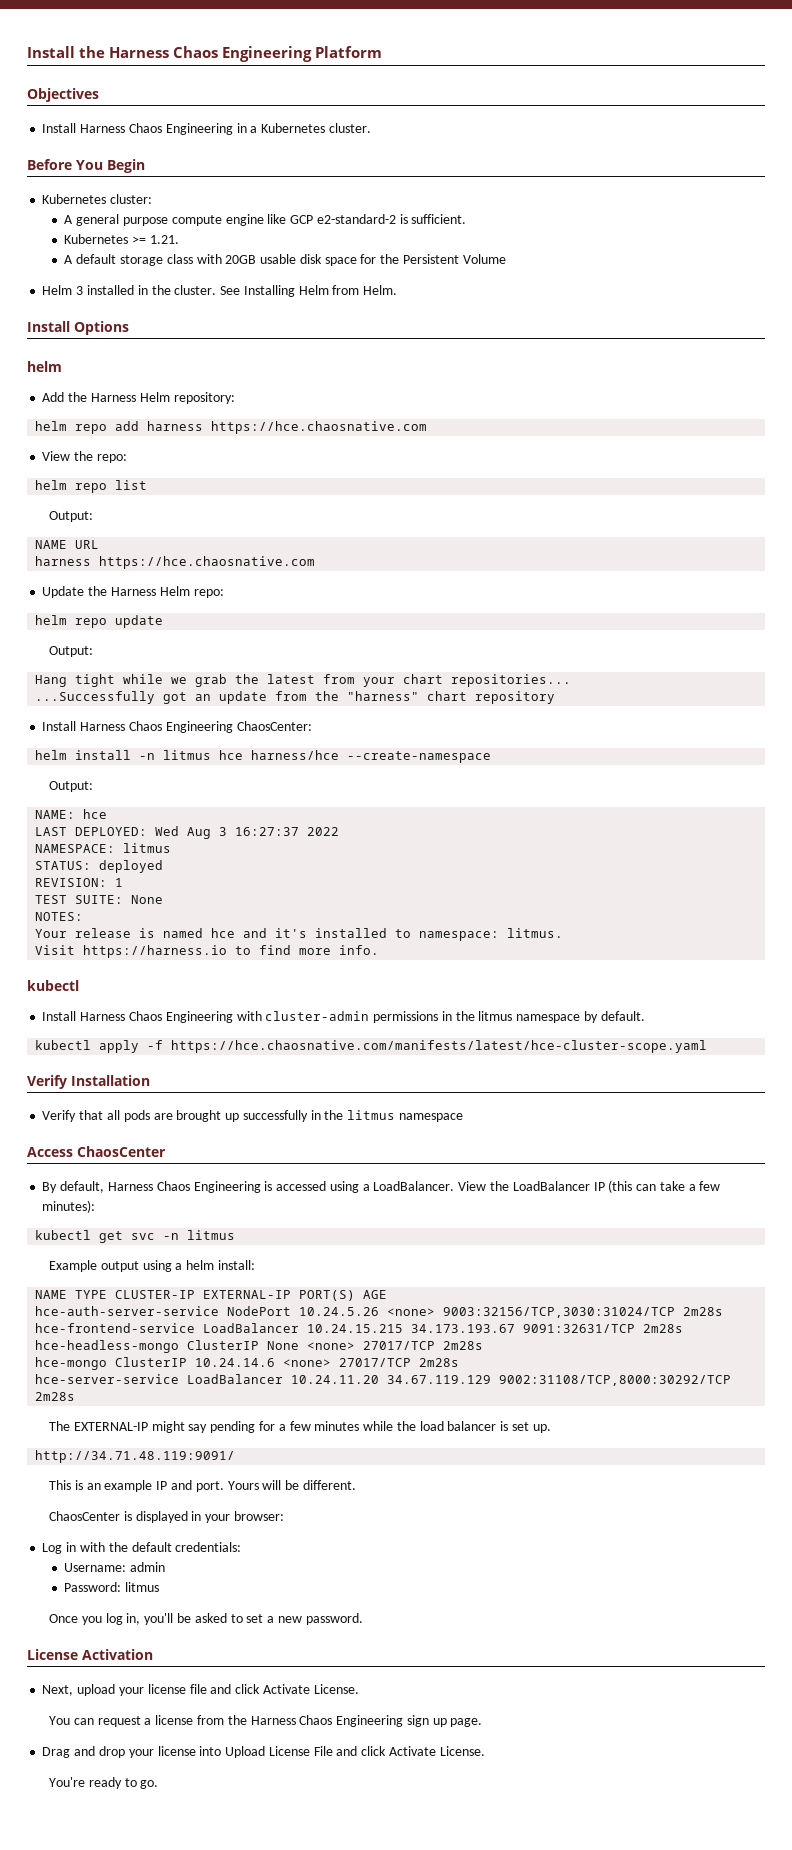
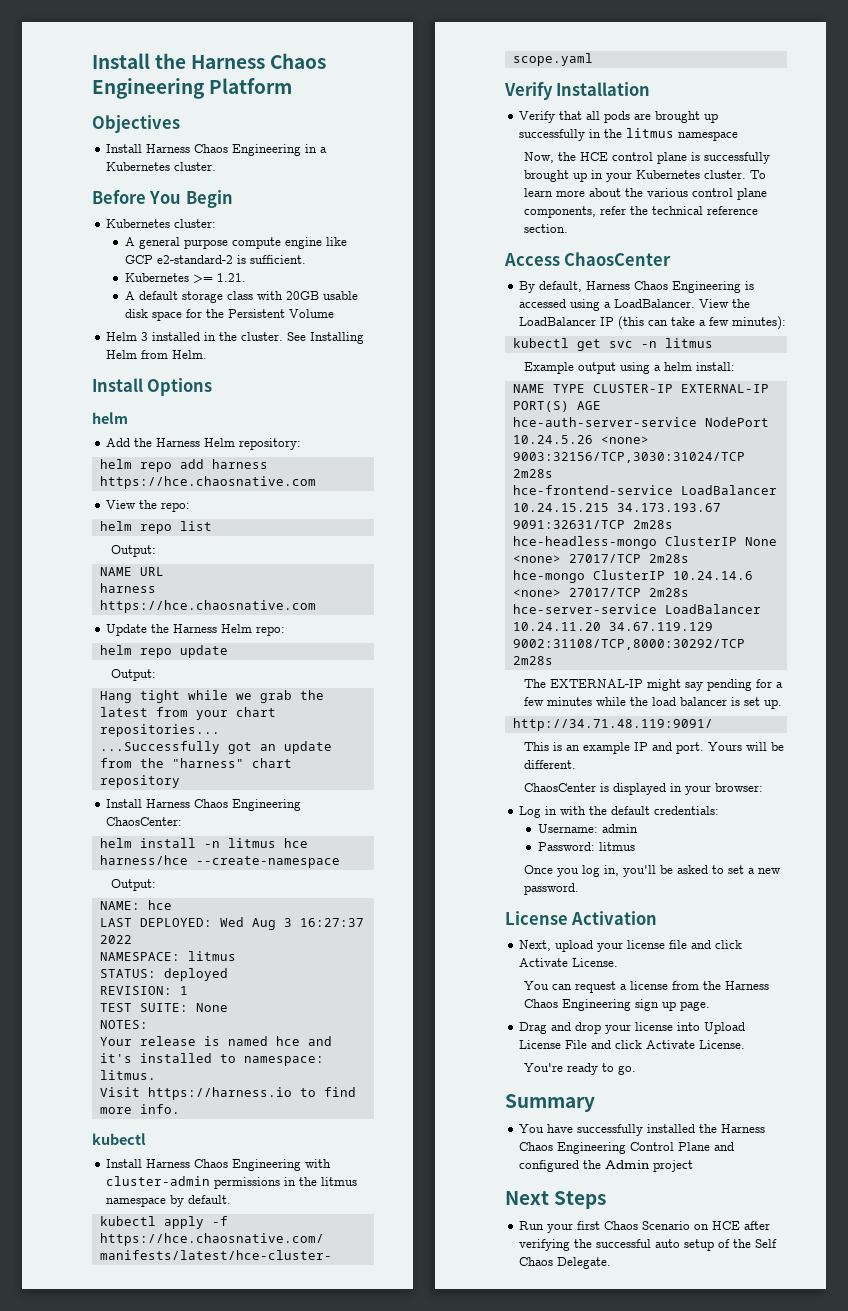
(463, 1117) none -> [523,152,770,164] [523,170,766,182] [523,188,767,200] [523,206,758,218] [523,224,568,233] // Now, the HCE control plane is successfully brought up in your Kubernetes cluster. To learn more about the various control plane components, refer the technical reference section.
(159, 1784) none -> [505,1094,595,1112] [519,1124,766,1136] [519,1142,735,1154] [519,1160,694,1172] [505,1191,607,1209] [519,1221,771,1233] [519,1239,778,1251] [519,1257,612,1269] // Summary // You have successfully installed the Harness Chaos Engineering Control Plane and configured the Admin project // Next Steps // Run your first Chaos Scenario on HCE after verifying the successful auto setup of the Self Chaos Delegate.

